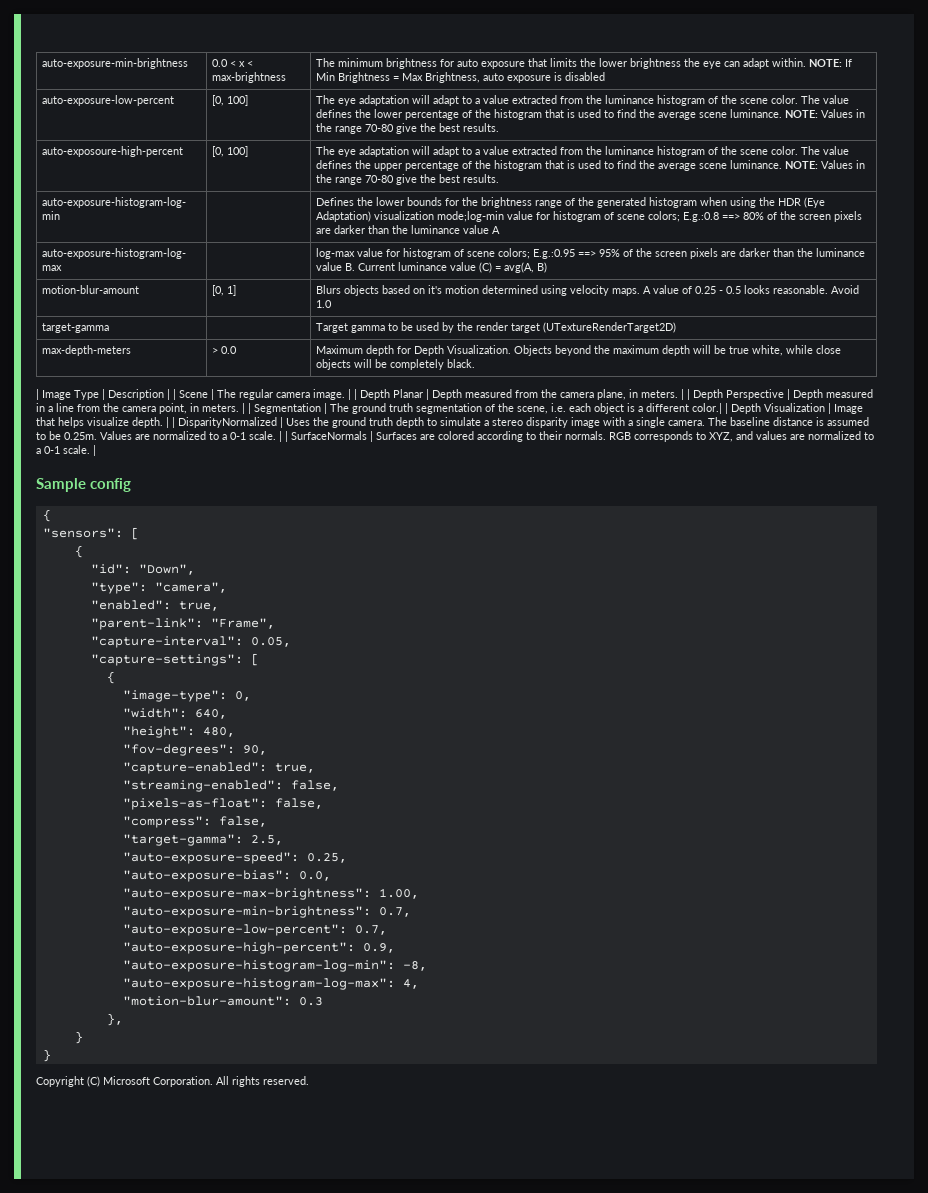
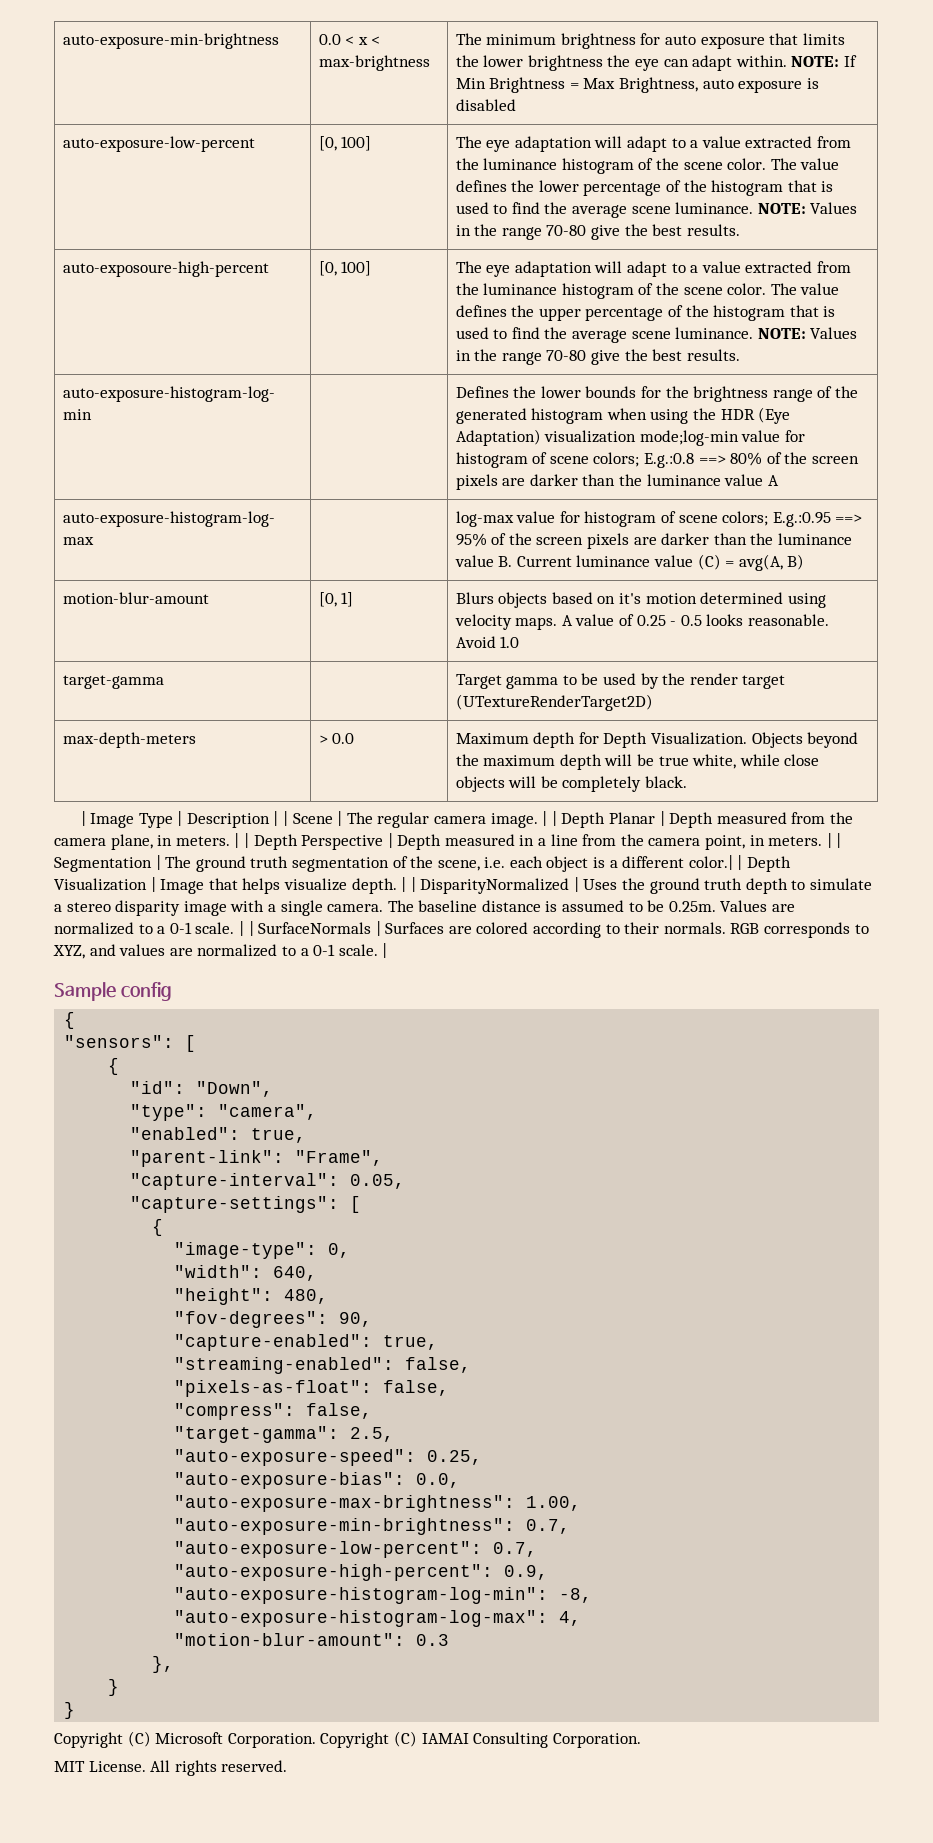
(213, 1081) none -> [320,1731,641,1748] [54,1761,146,1772] Copyright (C) IAMAI Consulting Corporation. // MIT License.

